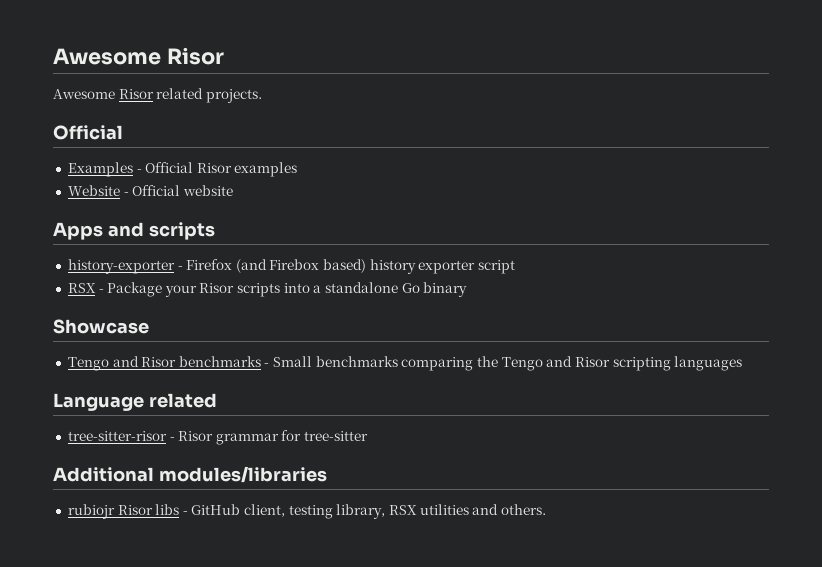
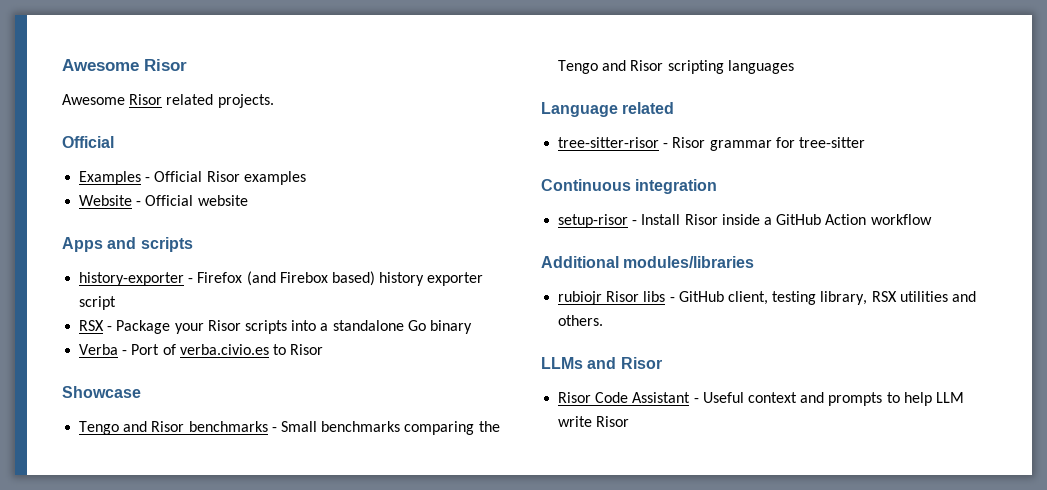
(468, 289) none -> [79,344,324,355] // Verba - Port of verba.civio.es to Risor
(369, 436) none -> [541,179,718,194] [558,214,932,228] // Continuous integration // setup-risor - Install Risor inside a GitHub Action workflow
(546, 509) none -> [541,357,662,369] [558,392,964,406] [558,416,630,427] // LLMs and Risor // Risor Code Assistant - Useful context and prompts to help LLM write Risor

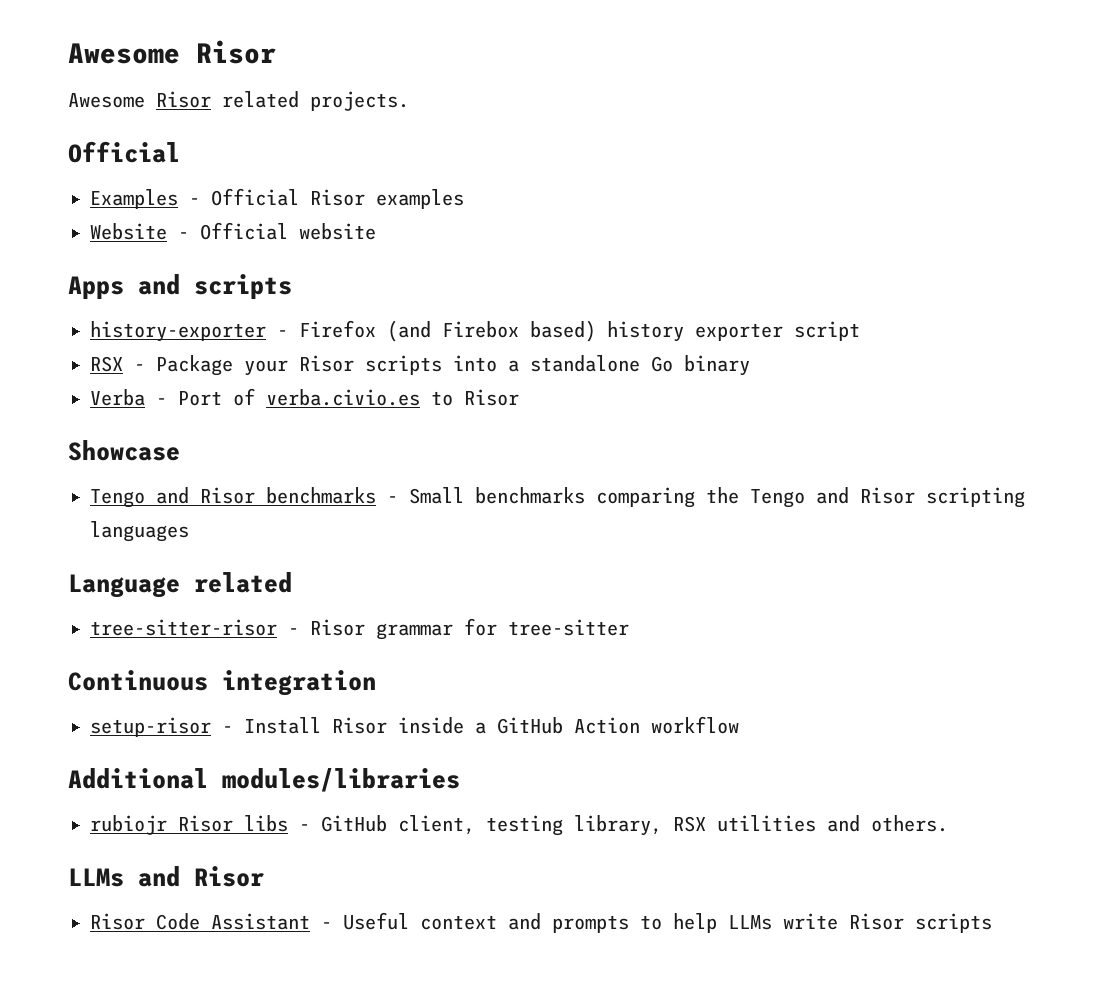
[935,392,964,403] LLM -> [728,915,772,930] LLMs
(630, 421) none -> [915,913,992,933] scripts

